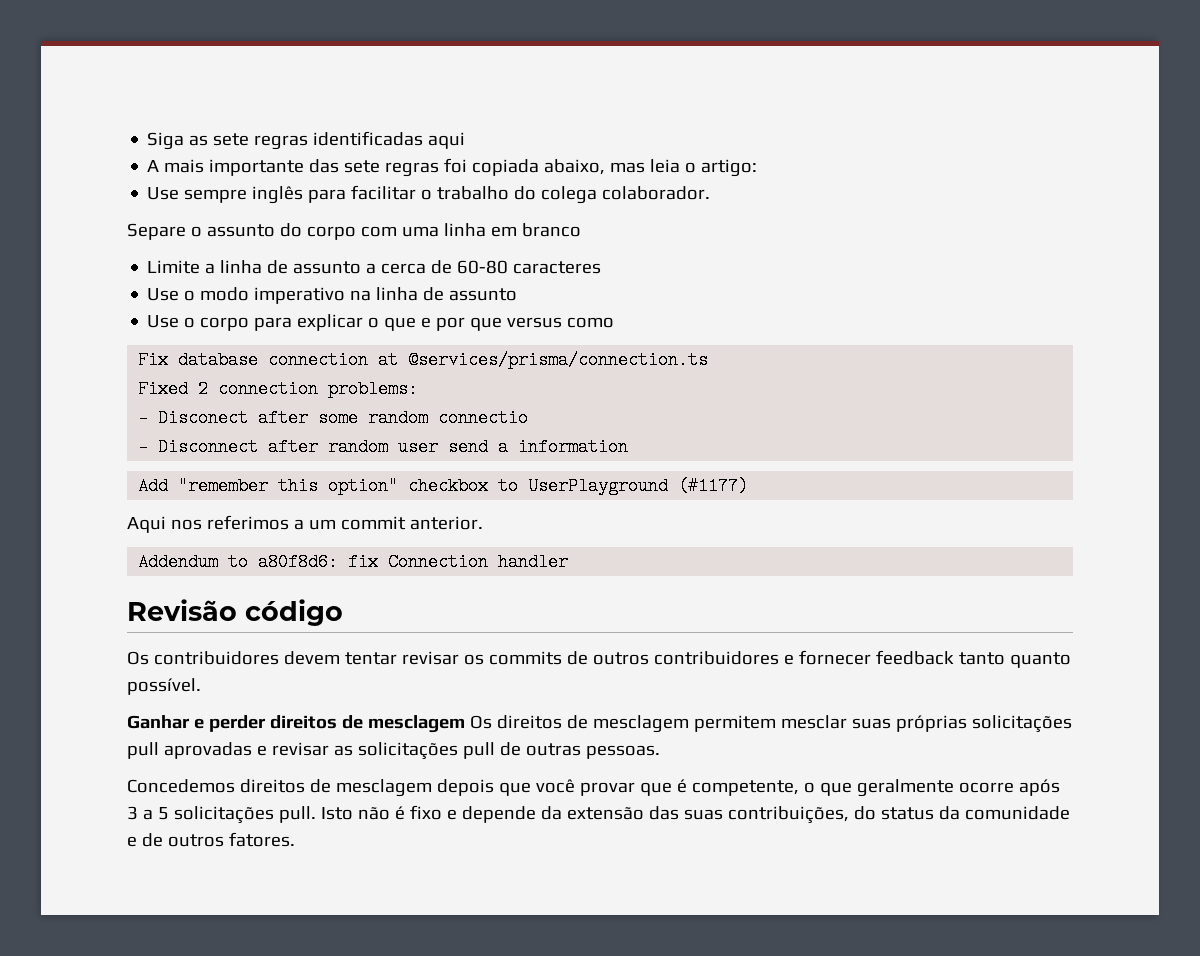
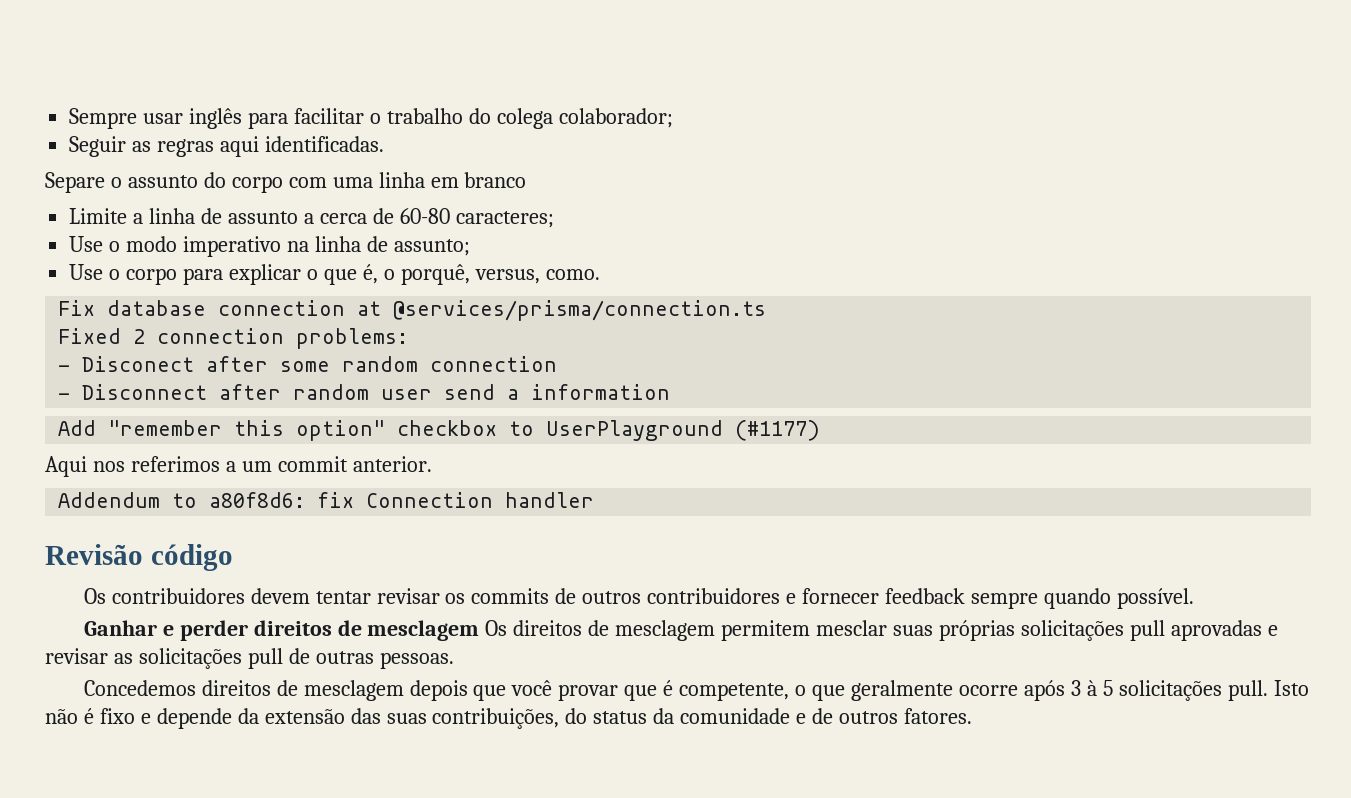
[147,131,466,150] [147,158,758,177] [147,187,248,203] Siga as sete regras identificadas aqui // A mais importante das sete regras foi copiada abaixo, mas leia o artigo: // Use sempre -> [69,108,184,129] Sempre usar
[602,186,711,200] colaborador. -> [558,108,673,128] [69,136,384,157] colaborador; // Seguir as regras aqui identificadas.
[513,261,602,274] caracteres -> [455,211,554,228] caracteres;
[449,288,518,301] assunto -> [393,239,470,256] assunto;
[421,317,615,331] e por que versus como -> [362,264,600,285] é, o porquê, versus, como.
[438,409,529,427] connectio -> [430,356,558,372] connection
[958,652,1071,668] tanto quanto -> [971,588,1111,609] sempre quando
[142,809,153,820] a -> [1086,680,1097,696] à

